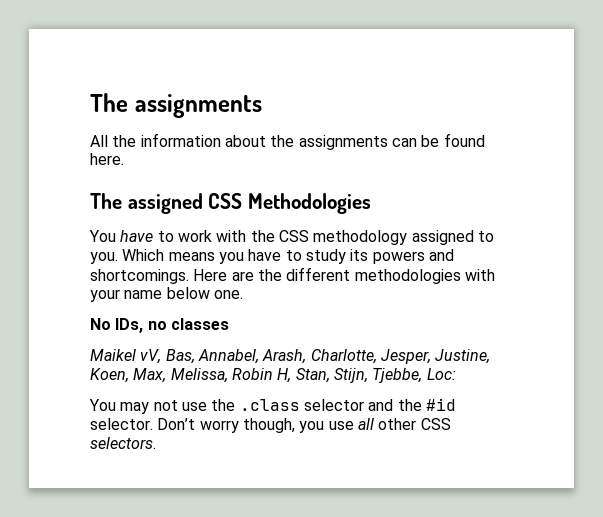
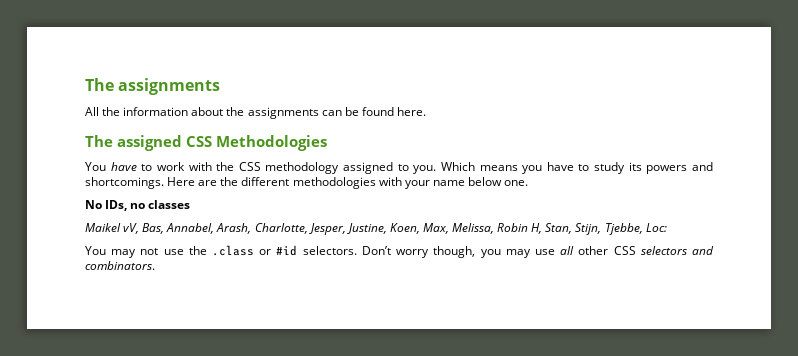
[303,398,456,411] [90,418,153,430] selector and the #id selector. -> [259,245,357,256] or #id selectors.
(325, 427) none -> [505,249,531,258] may
[90,437,156,449] selectors. -> [640,246,715,255] [85,261,155,270] selectors and combinators.

